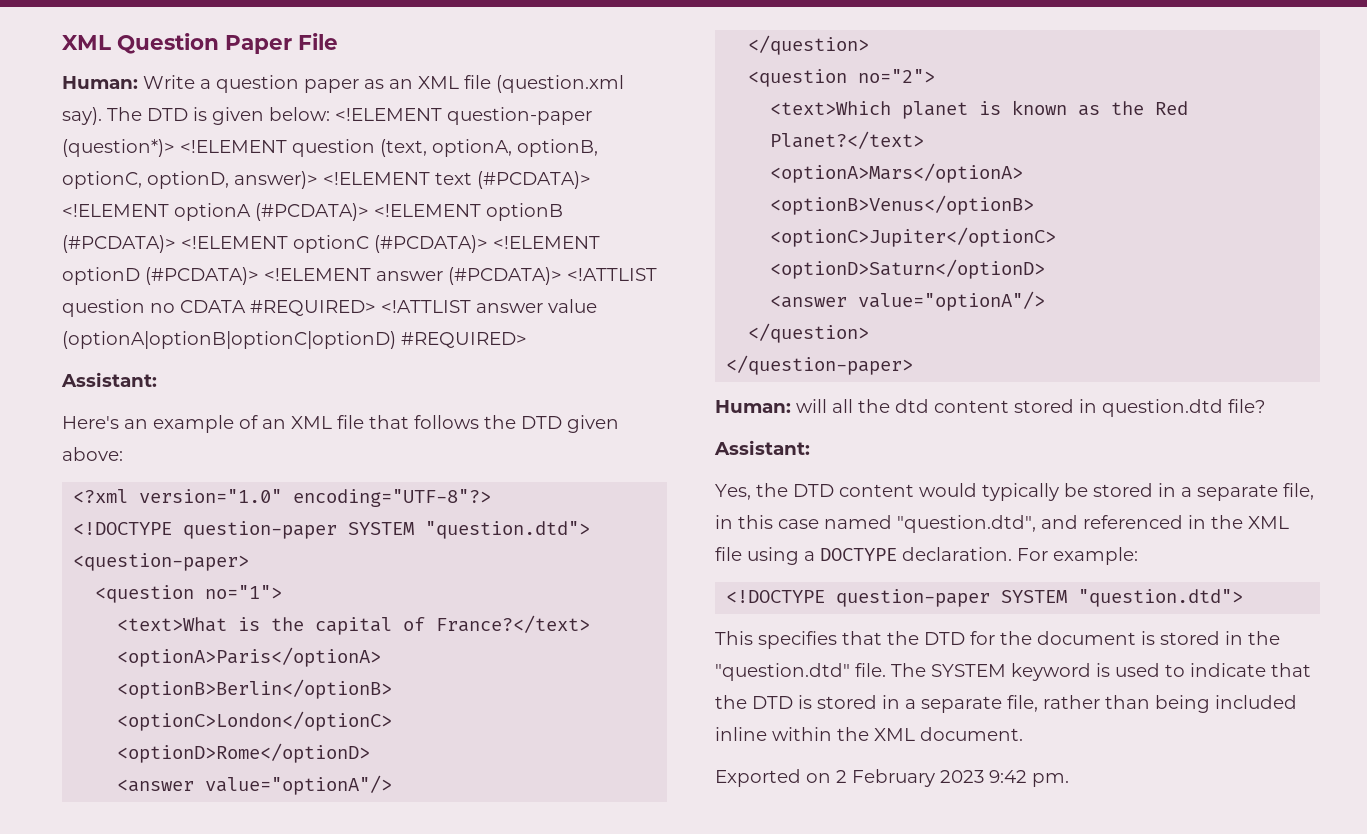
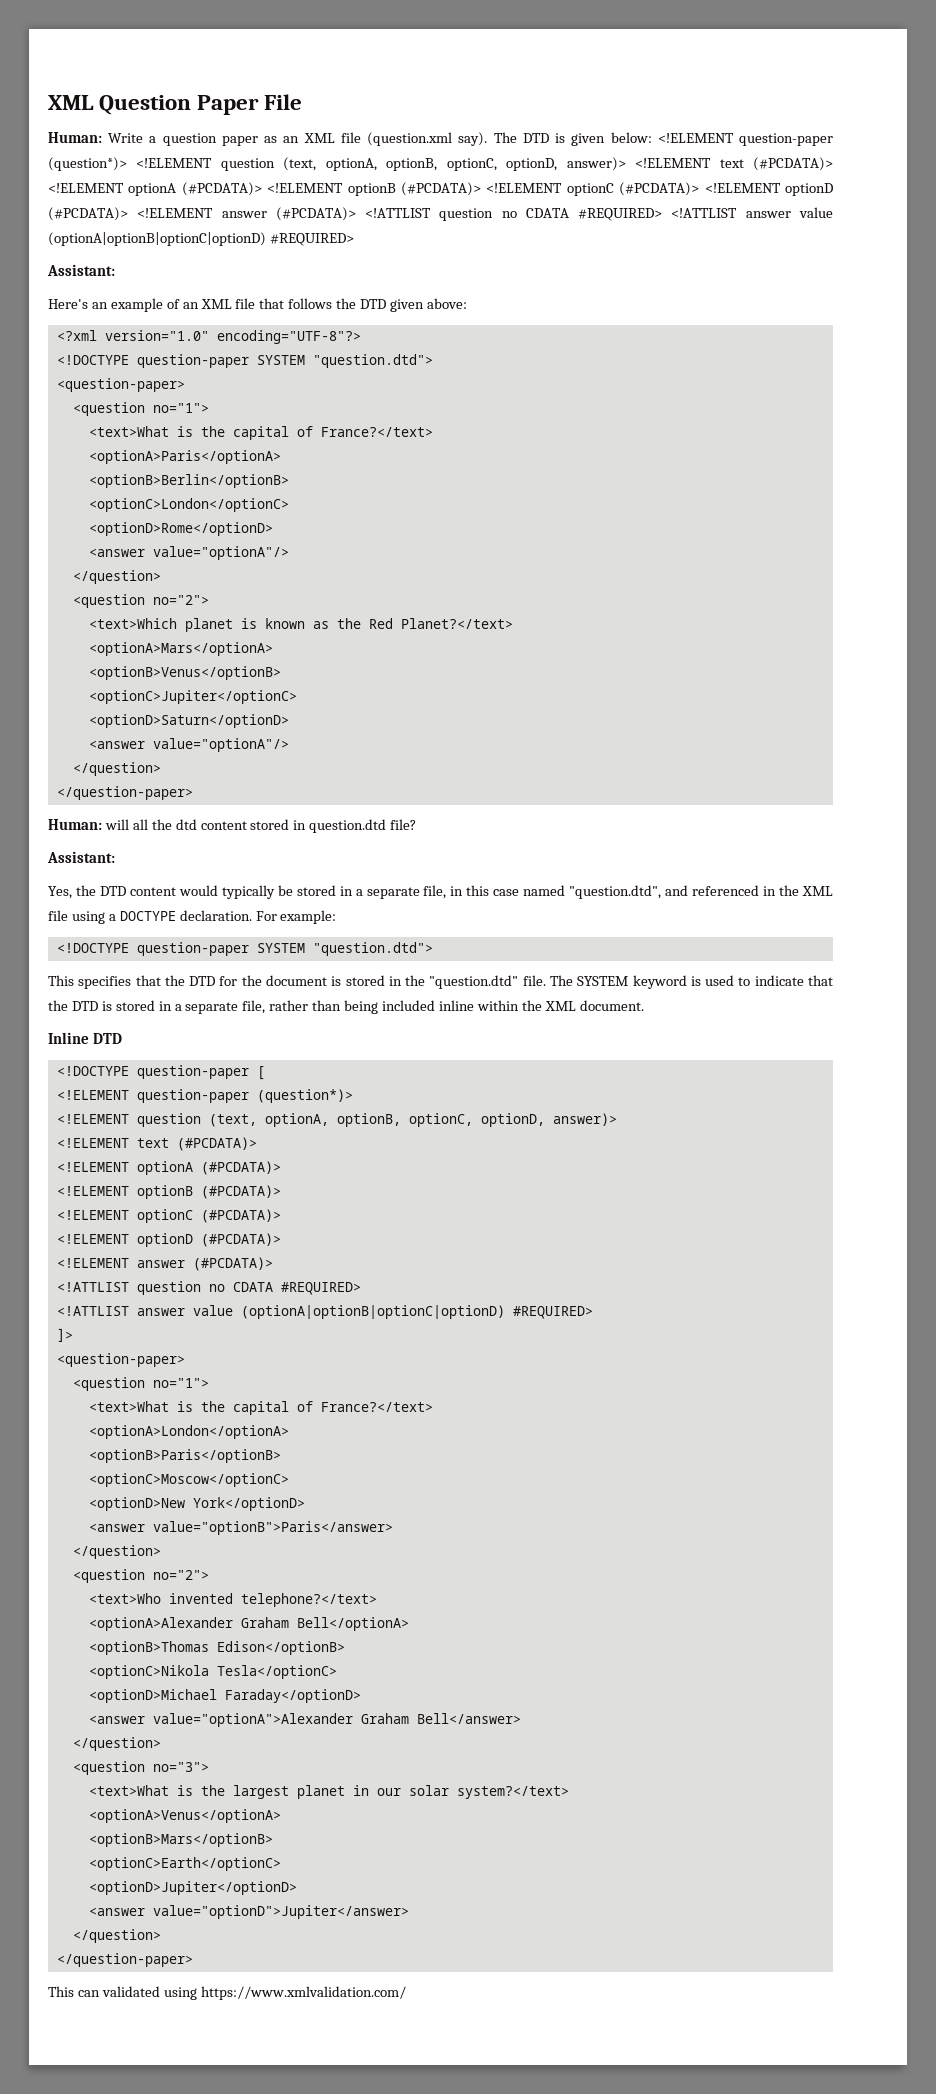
[715,769,1069,787] Exported on 2 February 2023 9:42 pm. -> [48,1032,122,1044] [56,1065,265,1080] [56,1089,353,1103] [56,1113,617,1127] [56,1137,257,1151] [56,1161,281,1175] [56,1185,281,1199] [56,1209,281,1223] [56,1233,281,1247] [56,1257,273,1271] [56,1281,361,1295] [56,1305,593,1319] [56,1328,73,1342] [56,1353,185,1367] [72,1377,209,1391] [88,1401,433,1415] [88,1425,289,1439] [88,1449,281,1463] [88,1473,289,1487] [88,1497,305,1511] [88,1521,393,1535] [72,1545,161,1559] [72,1569,209,1583] [88,1593,377,1607] [88,1617,409,1631] [88,1641,345,1655] [88,1665,337,1679] [88,1689,361,1703] [88,1713,521,1727] [72,1737,161,1751] [72,1761,209,1775] [88,1785,569,1799] [88,1809,281,1823] [88,1833,273,1847] [88,1857,281,1871] [88,1881,297,1895] [88,1905,409,1919] [72,1929,161,1943] [56,1953,193,1967] [48,1986,406,2000] Inline DTD // <!DOCTYPE question-paper [ // <!ELEMENT question-paper (question*)> // <!ELEMENT question (text, optionA, optionB, optionC, optionD, answer)> // <!ELEMENT text (#PCDATA)> // <!ELEMENT optionA (#PCDATA)> // <!ELEMENT optionB (#PCDATA)> // <!ELEMENT optionC (#PCDATA)> // <!ELEMENT optionD (#PCDATA)> // <!ELEMENT answer (#PCDATA)> // <!ATTLIST question no CDATA #REQUIRED> // <!ATTLIST answer value (optionA|optionB|optionC|optionD) #REQUIRED> // ]> // <question-paper> // <question no="1"> // <text>What is the capital of France?</text> // <optionA>London</optionA> // <optionB>Paris</optionB> // <optionC>Moscow</optionC> // <optionD>New York</optionD> // <answer value="optionB">Paris</answer> // </question> // <question no="2"> // <text>Who invented telephone?</text> // <optionA>Alexander Graham Bell</optionA> // <optionB>Thomas Edison</optionB> // <optionC>Nikola Tesla</optionC> // <optionD>Michael Faraday</optionD> // <answer value="optionA">Alexander Graham Bell</answer> // </question> // <question no="3"> // <text>What is the largest planet in our solar system?</text> // <optionA>Venus</optionA> // <optionB>Mars</optionB> // <optionC>Earth</optionC> // <optionD>Jupiter</optionD> // <answer value="optionD">Jupiter</answer> // </question> // </question-paper> // This can validated using https://www.xmlvalidation.com/

